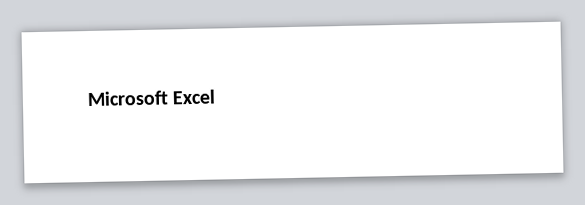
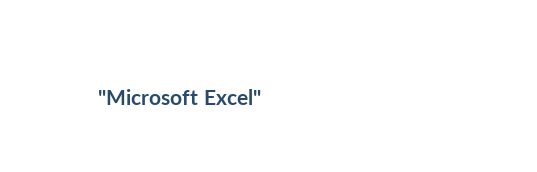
[87,89,217,107] Microsoft Excel -> [98,89,261,105] "Microsoft Excel"

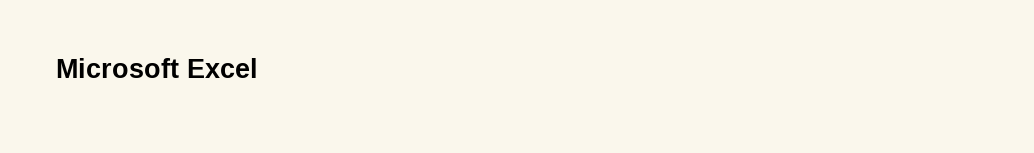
[98,89,261,105] "Microsoft Excel" -> [56,58,258,78] Microsoft Excel

